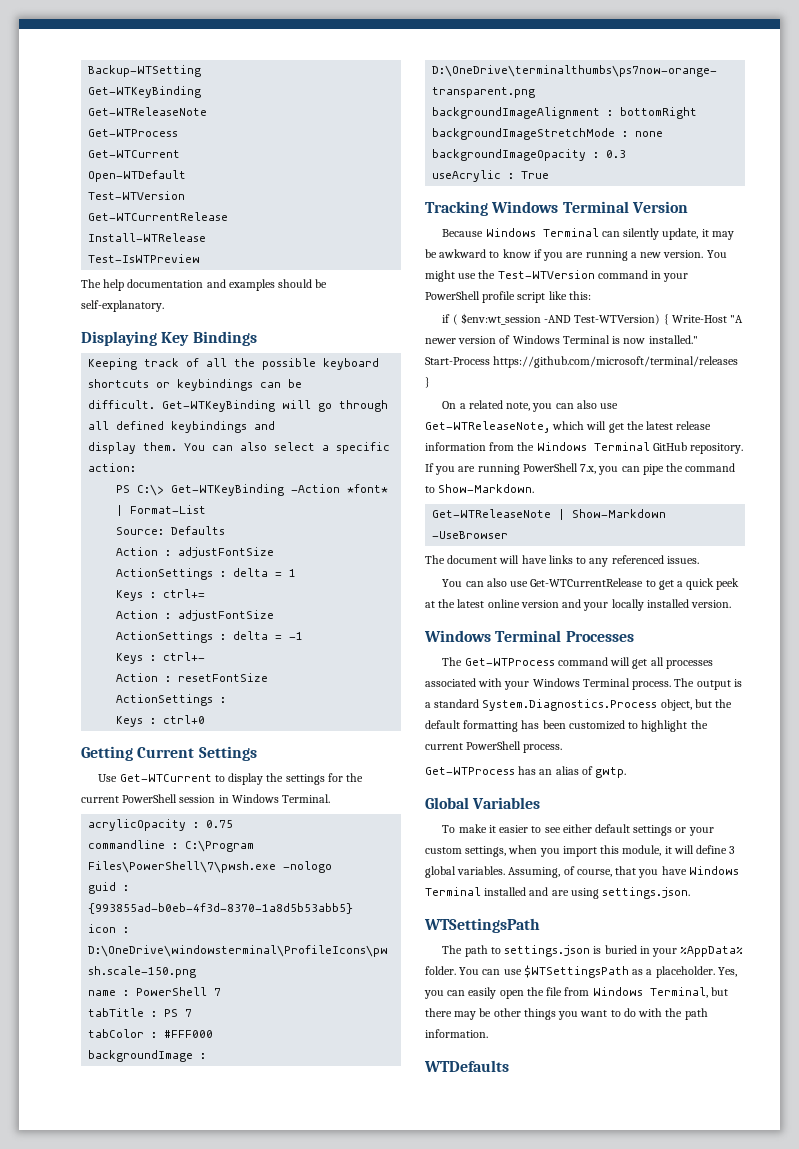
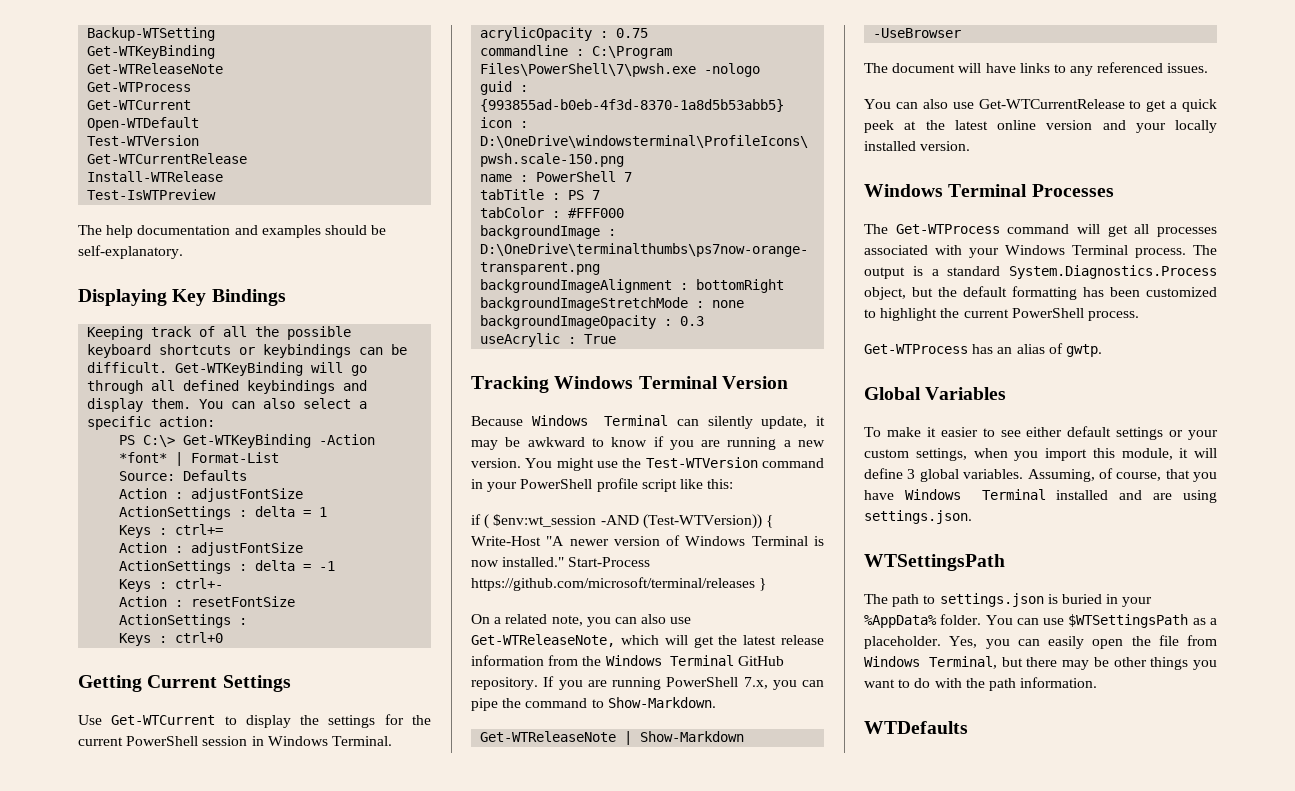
[574,314,661,325] Test-WTVersion) -> [642,514,762,529] (Test-WTVersion))

